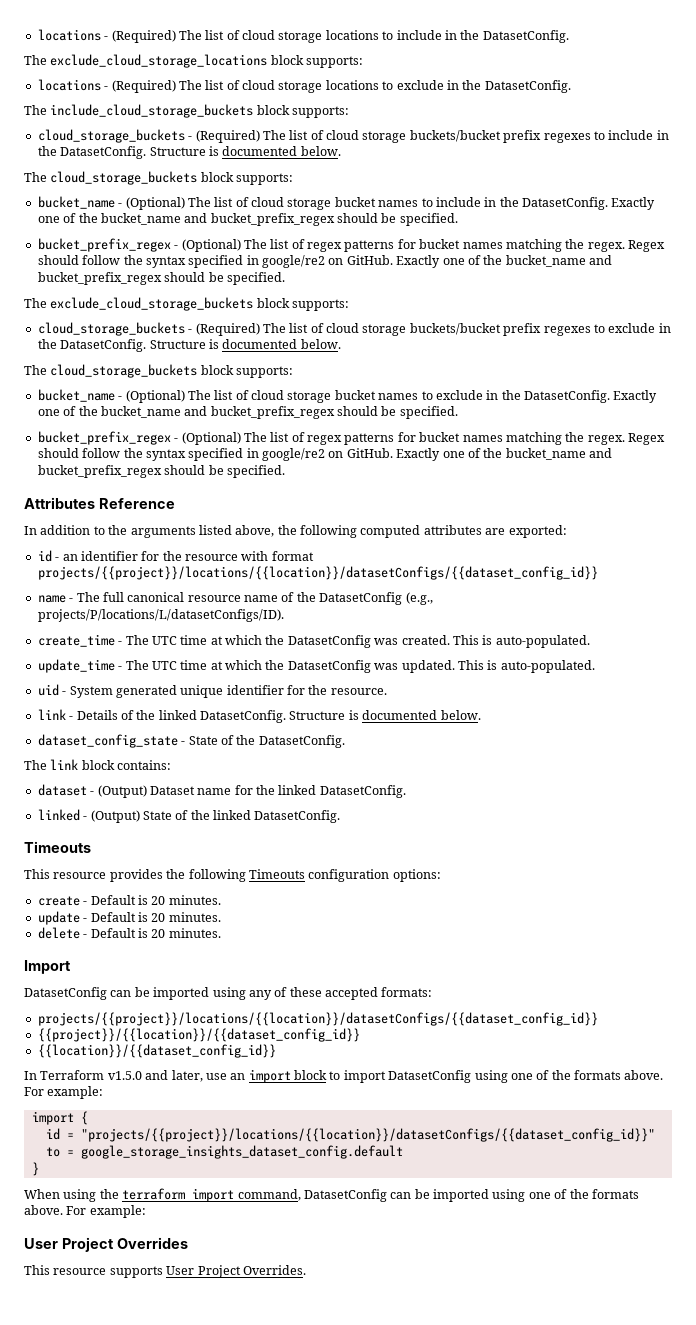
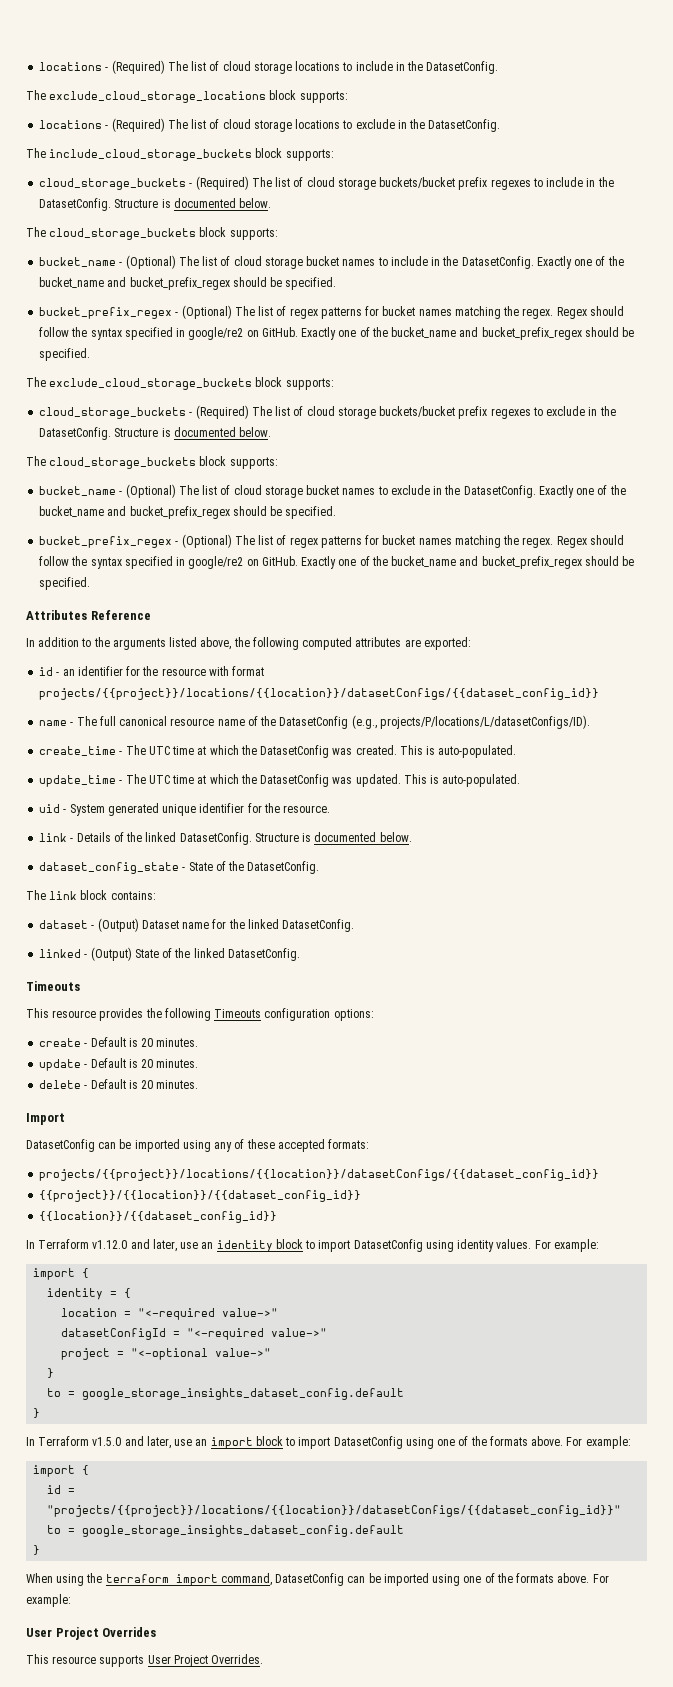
(276, 1051) none -> [26,1239,599,1252] [33,1268,90,1280] [47,1288,132,1300] [61,1308,279,1320] [61,1328,328,1340] [61,1348,272,1360] [47,1368,55,1378] [47,1388,405,1400] [33,1408,41,1418] // In Terraform v1.12.0 and later, use an identity block to import DatasetConfig using identity values. For example: // import { // identity = { // location = "<-required value->" // datasetConfigId = "<-required value->" // project = "<-optional value->" // } // to = google_storage_insights_dataset_config.default // }

